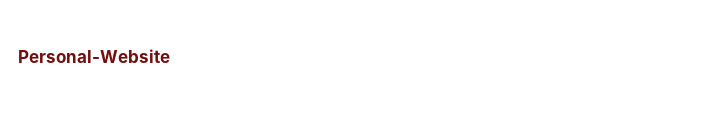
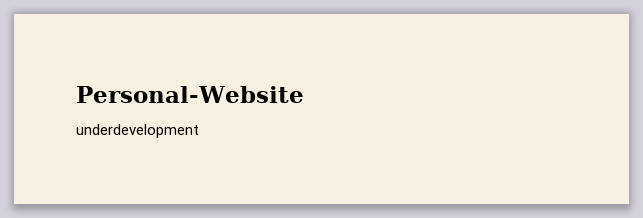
(170, 56) none -> [76,124,199,138] // underdevelopment

